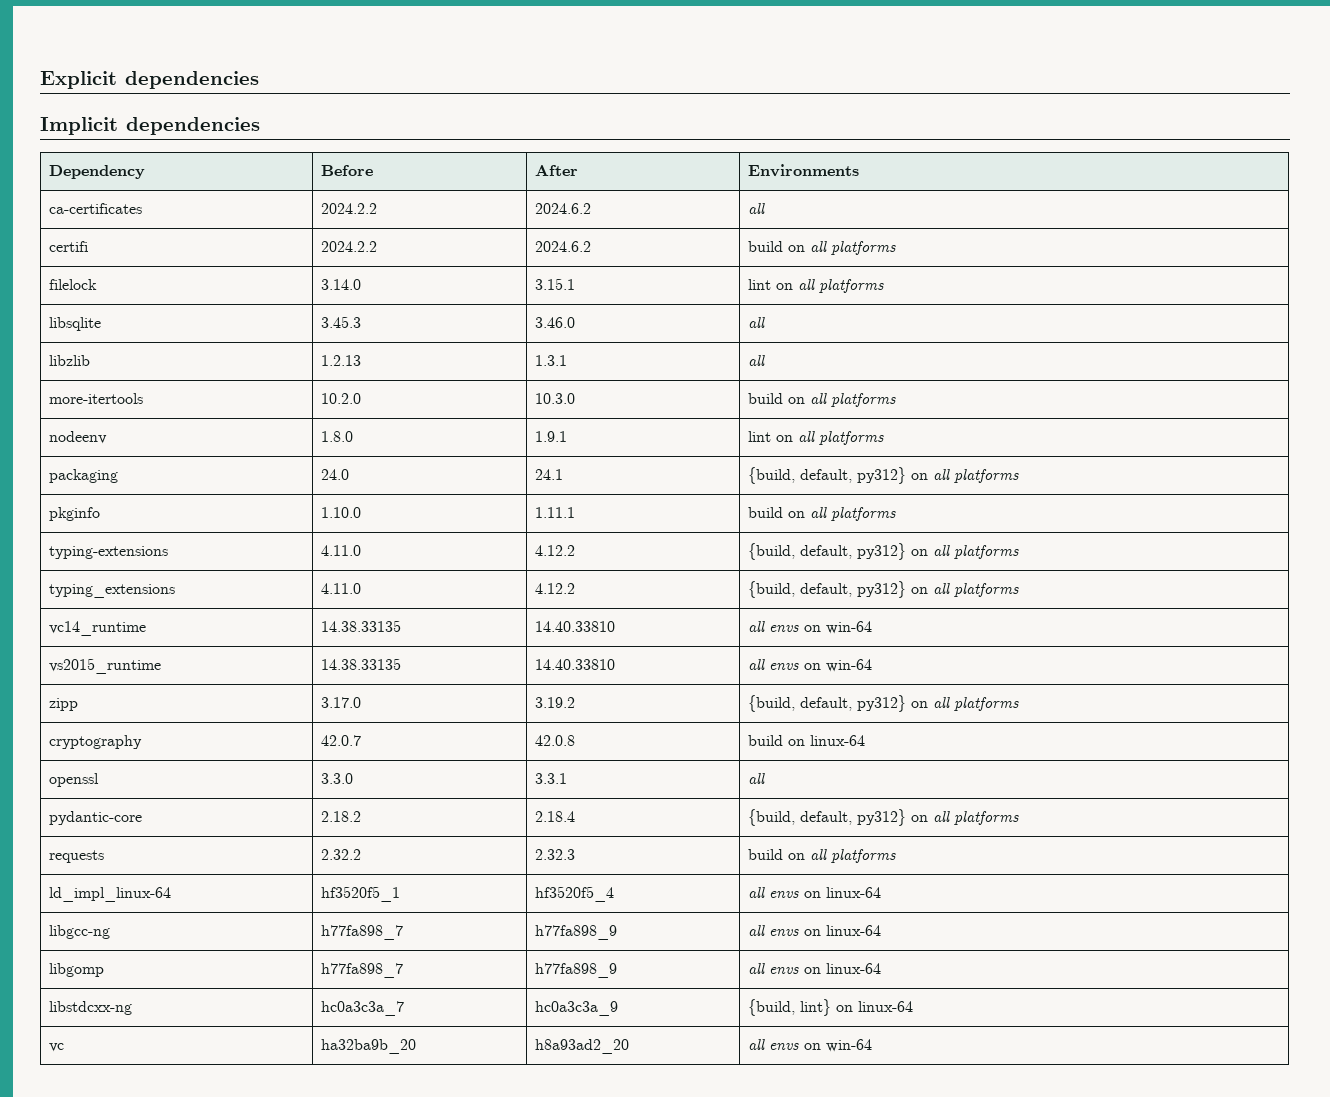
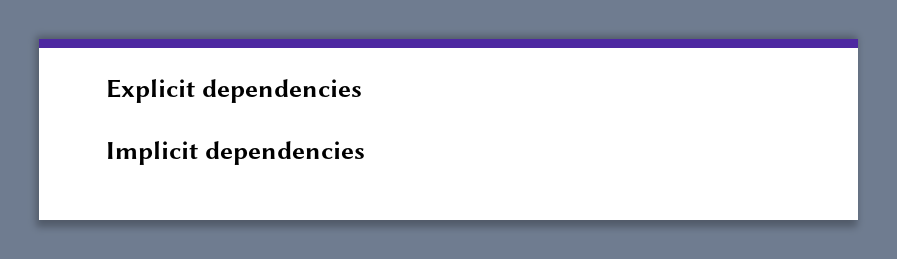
[49,165,146,179] [321,165,374,176] [535,165,579,176] [748,164,860,177] [49,203,143,214] [321,203,378,214] [535,203,592,214] [748,203,766,214] [49,241,89,252] [321,241,378,252] [535,241,592,252] [748,241,897,255] [49,279,98,290] [321,279,362,290] [535,278,576,290] [748,279,885,293] [49,317,102,331] [321,316,362,328] [535,317,576,328] [748,317,766,328] [49,355,91,366] [321,355,362,366] [535,355,568,366] [748,355,766,366] [49,393,144,404] [321,393,362,404] [535,393,576,404] [748,393,897,407] [49,431,108,444] [321,431,354,442] [535,431,568,442] [748,431,885,445] [49,469,119,483] [321,469,350,480] [535,469,564,480] [748,467,1020,484] [49,507,101,521] [321,507,362,518] [535,507,576,518] [748,507,897,521] [49,546,169,559] [321,545,362,556] [535,545,576,556] [748,543,1020,560] [49,584,176,598] [321,583,362,594] [535,583,576,594] [748,581,1020,598] [49,621,147,636] [321,620,402,632] [535,621,616,632] [748,621,873,634] [49,658,162,674] [321,658,402,670] [535,659,616,670] [748,659,873,672] [49,698,79,711] [321,697,362,708] [535,697,576,708] [748,695,1020,712] [49,735,143,749] [321,735,362,746] [535,735,576,746] [748,735,866,746] [49,773,100,787] [321,773,354,784] [535,773,568,784] [748,773,766,784] [49,811,143,825] [321,811,362,822] [535,811,576,822] [748,809,1020,826] [49,850,105,863] [321,849,362,860] [535,849,576,860] [748,849,897,863] [49,887,172,902] [321,886,401,902] [535,886,615,902] [748,887,882,898] [49,925,111,939] [321,925,404,940] [535,925,618,940] [748,925,882,936] [49,963,105,977] [321,963,404,978] [535,963,618,978] [748,963,882,974] [49,1001,133,1015] [321,1001,405,1016] [535,1001,619,1016] [748,999,914,1016] [49,1043,65,1052] [321,1039,417,1054] [535,1039,630,1054] [748,1039,873,1052] // Dependency | Before | After | Environments // ca-certificates | 2024.2.2 | 2024.6.2 | all // certifi | 2024.2.2 | 2024.6.2 | build on all platforms // filelock | 3.14.0 | 3.15.1 | lint on all platforms // libsqlite | 3.45.3 | 3.46.0 | all // libzlib | 1.2.13 | 1.3.1 | all // more-itertools | 10.2.0 | 10.3.0 | build on all platforms // nodeenv | 1.8.0 | 1.9.1 | lint on all platforms // packaging | 24.0 | 24.1 | {build, default, py312} on all platforms // pkginfo | 1.10.0 | 1.11.1 | build on all platforms // typing-extensions | 4.11.0 | 4.12.2 | {build, default, py312} on all platforms // typing_extensions | 4.11.0 | 4.12.2 | {build, default, py312} on all platforms // vc14_runtime | 14.38.33135 | 14.40.33810 | all envs on win-64 // vs2015_runtime | 14.38.33135 | 14.40.33810 | all envs on win-64 // zipp | 3.17.0 | 3.19.2 | {build, default, py312} on all platforms // cryptography | 42.0.7 | 42.0.8 | build on linux-64 // openssl | 3.3.0 | 3.3.1 | all // pydantic-core | 2.18.2 | 2.18.4 | {build, default, py312} on all platforms // requests | 2.32.2 | 2.32.3 | build on all platforms // ld_impl_linux-64 | hf3520f5_1 | hf3520f5_4 | all envs on linux-64 // libgcc-ng | h77fa898_7 | h77fa898_9 | all envs on linux-64 // libgomp | h77fa898_7 | h77fa898_9 | all envs on linux-64 // libstdcxx-ng | hc0a3c3a_7 | hc0a3c3a_9 | {build, lint} on linux-64 // vc | ha32ba9b_20 | h8a93ad2_20 | all envs on win-64 -> (366, 153) none

